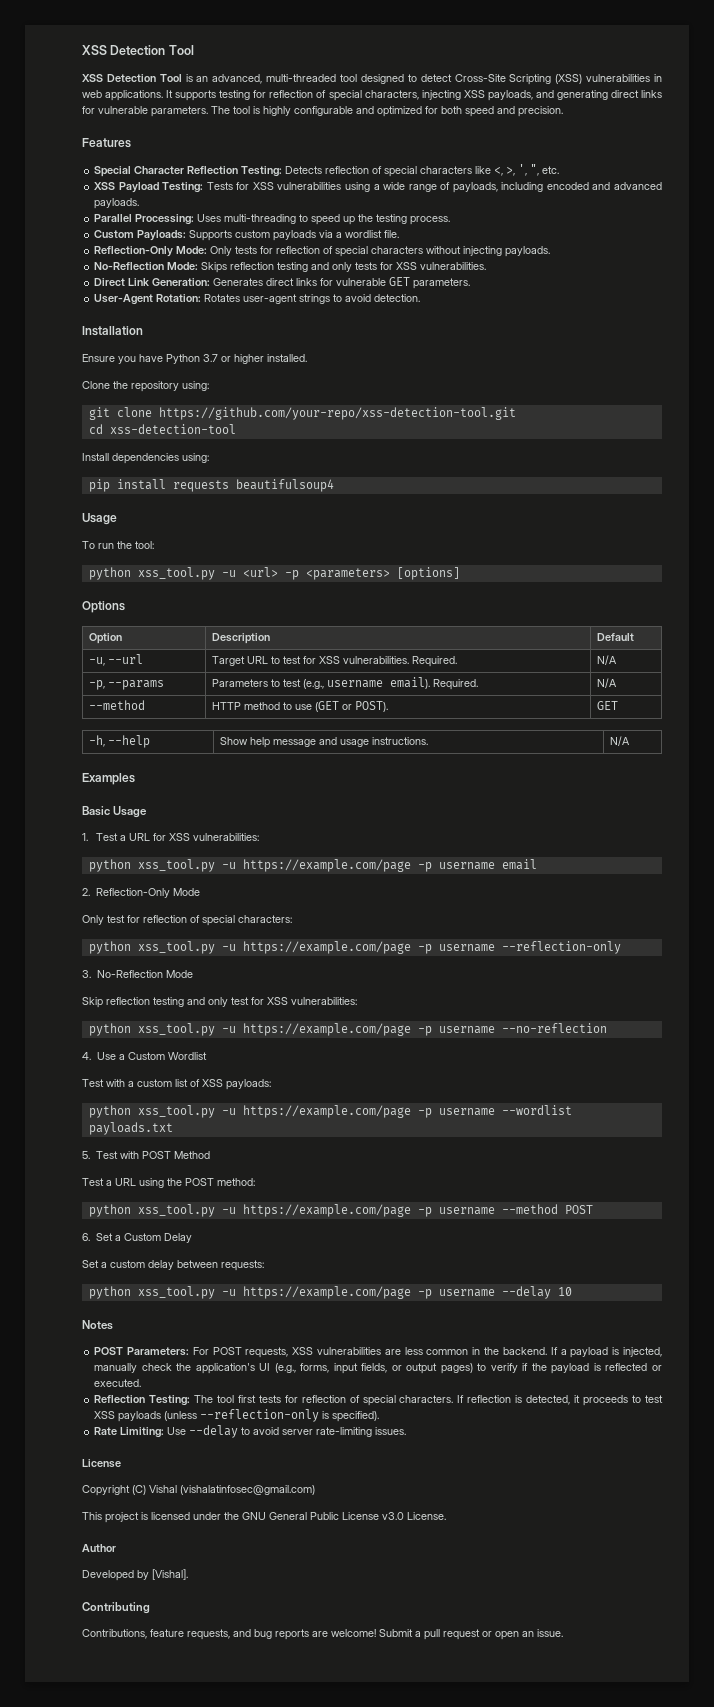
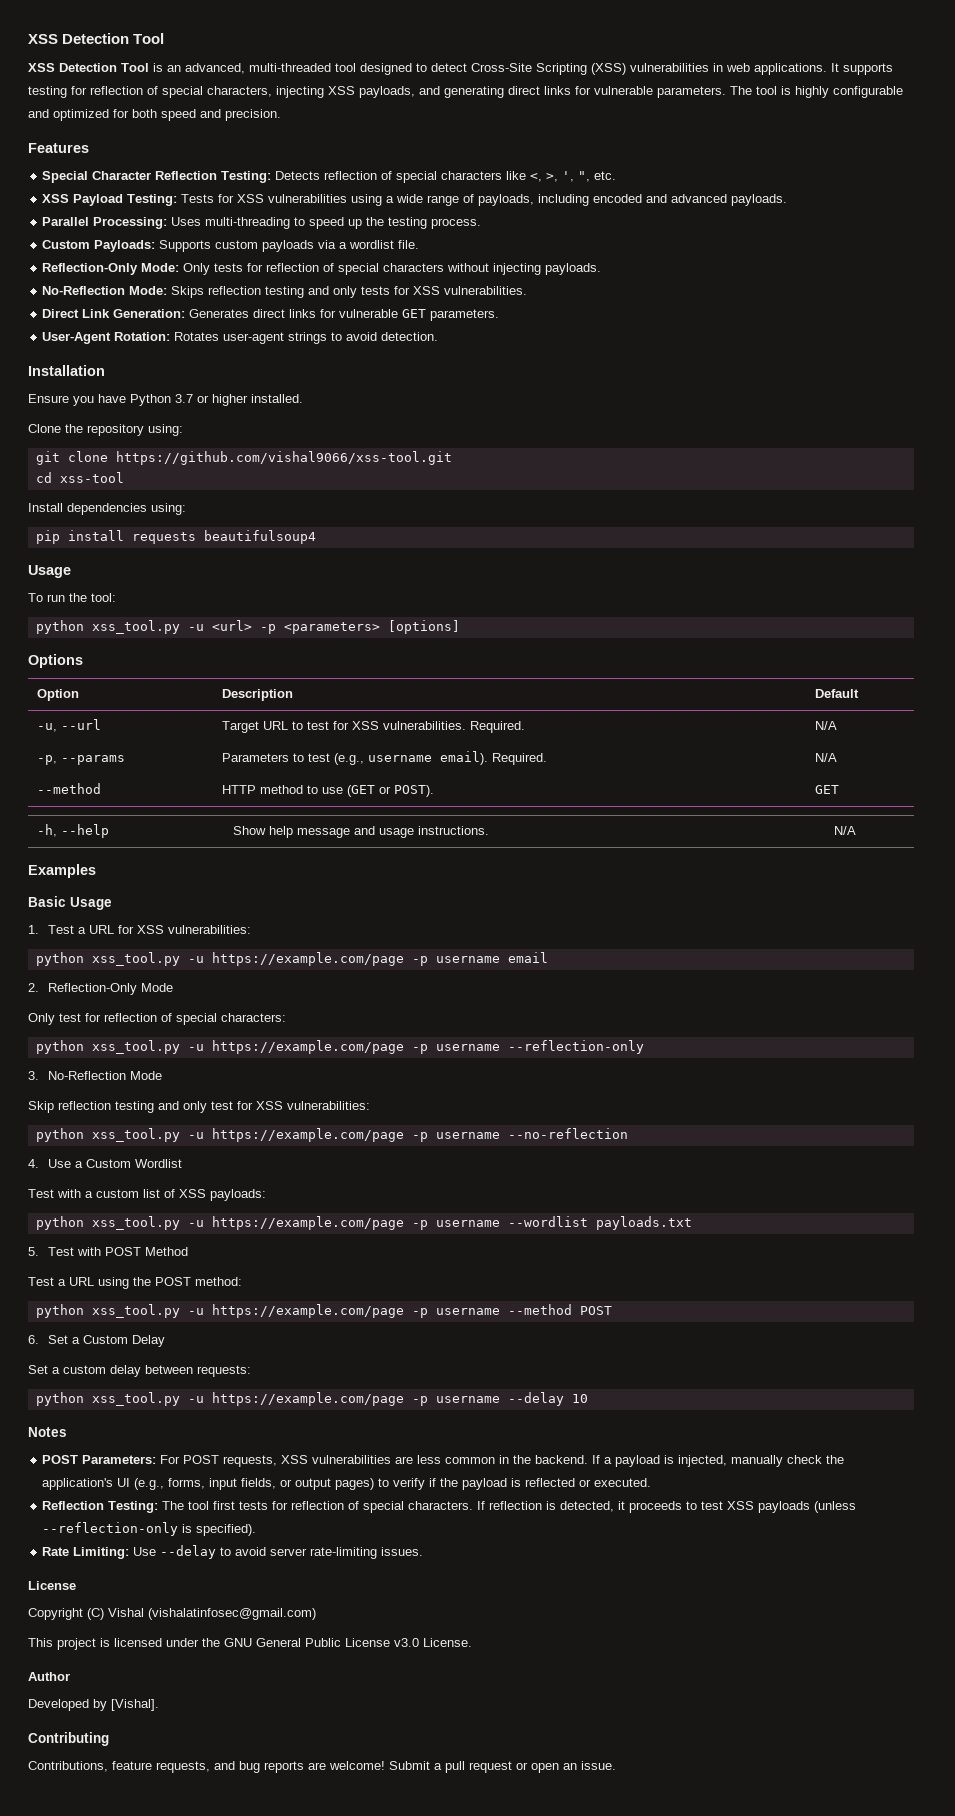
[158,407,516,420] https://github.com/your-repo/xss-detection-tool.git -> [115,451,452,465] https://github.com/vishal9066/xss-tool.git
[109,424,236,434] xss-detection-tool -> [59,472,124,483] xss-tool

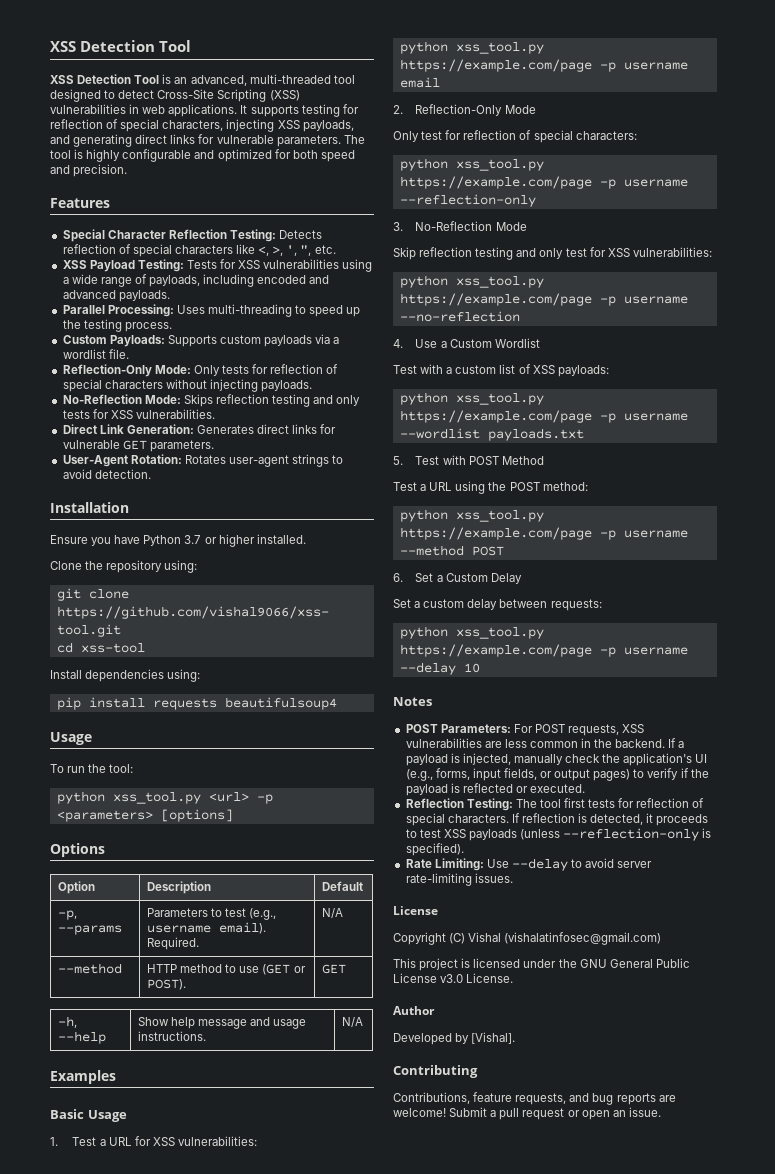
[187,624,204,631] -u -> (201, 798) none
[36,719,101,732] [221,721,525,733] [814,721,837,730] // -u, --url | Target URL to test for XSS vulnerabilities. Required. | N/A -> (364, 886) none
[187,956,204,963] -u -> (544, 48) none
[187,1044,204,1051] -u -> (544, 165) none
[187,1132,204,1139] -u -> (544, 282) none
[187,1220,204,1227] -u -> (544, 399) none
[187,1308,204,1315] -u -> (544, 516) none
[187,1396,204,1403] -u -> (544, 633) none

